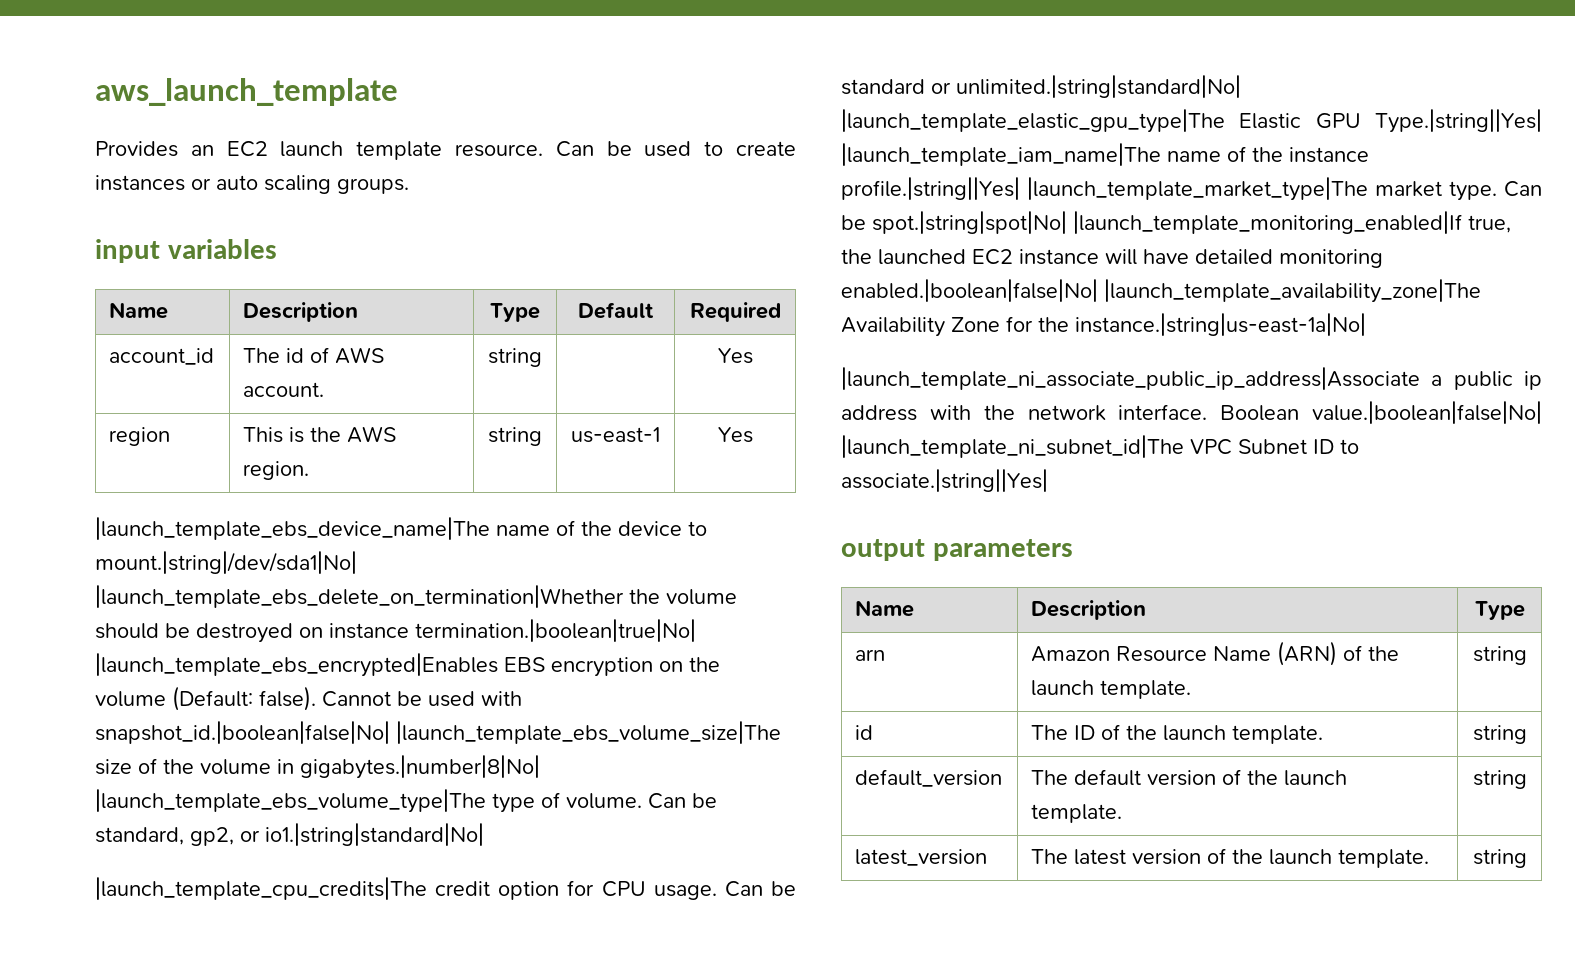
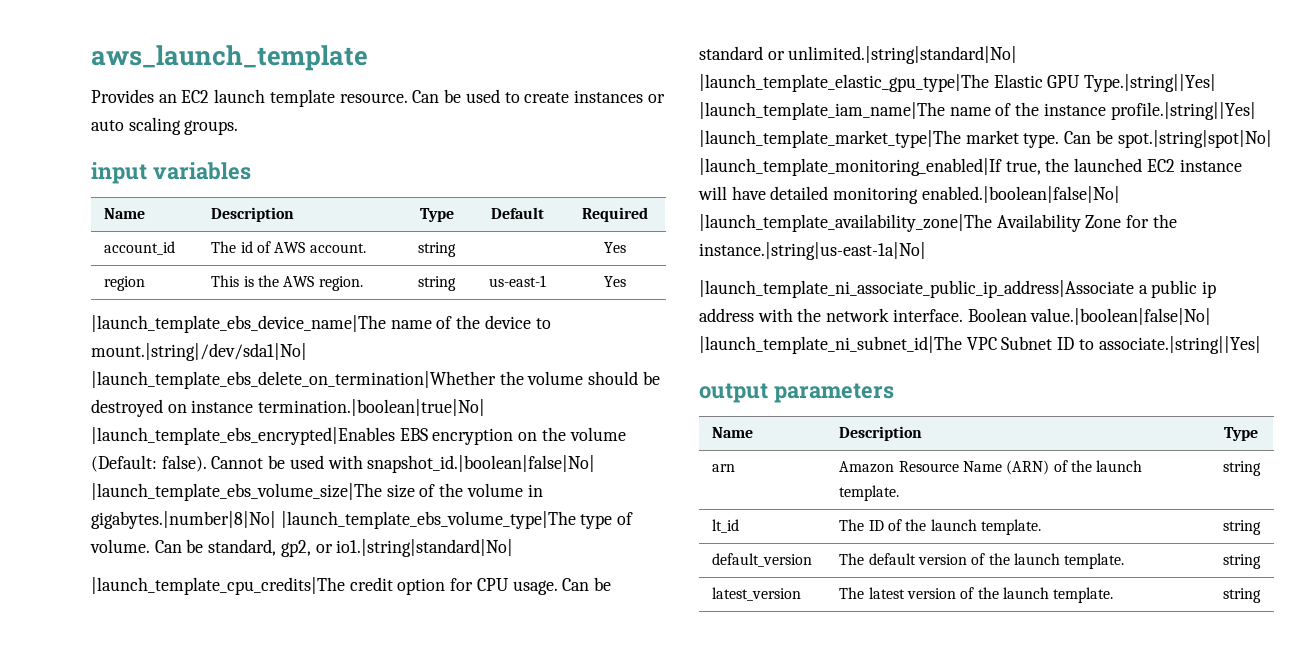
[855,725,874,740] id -> [712,519,740,533] lt_id

